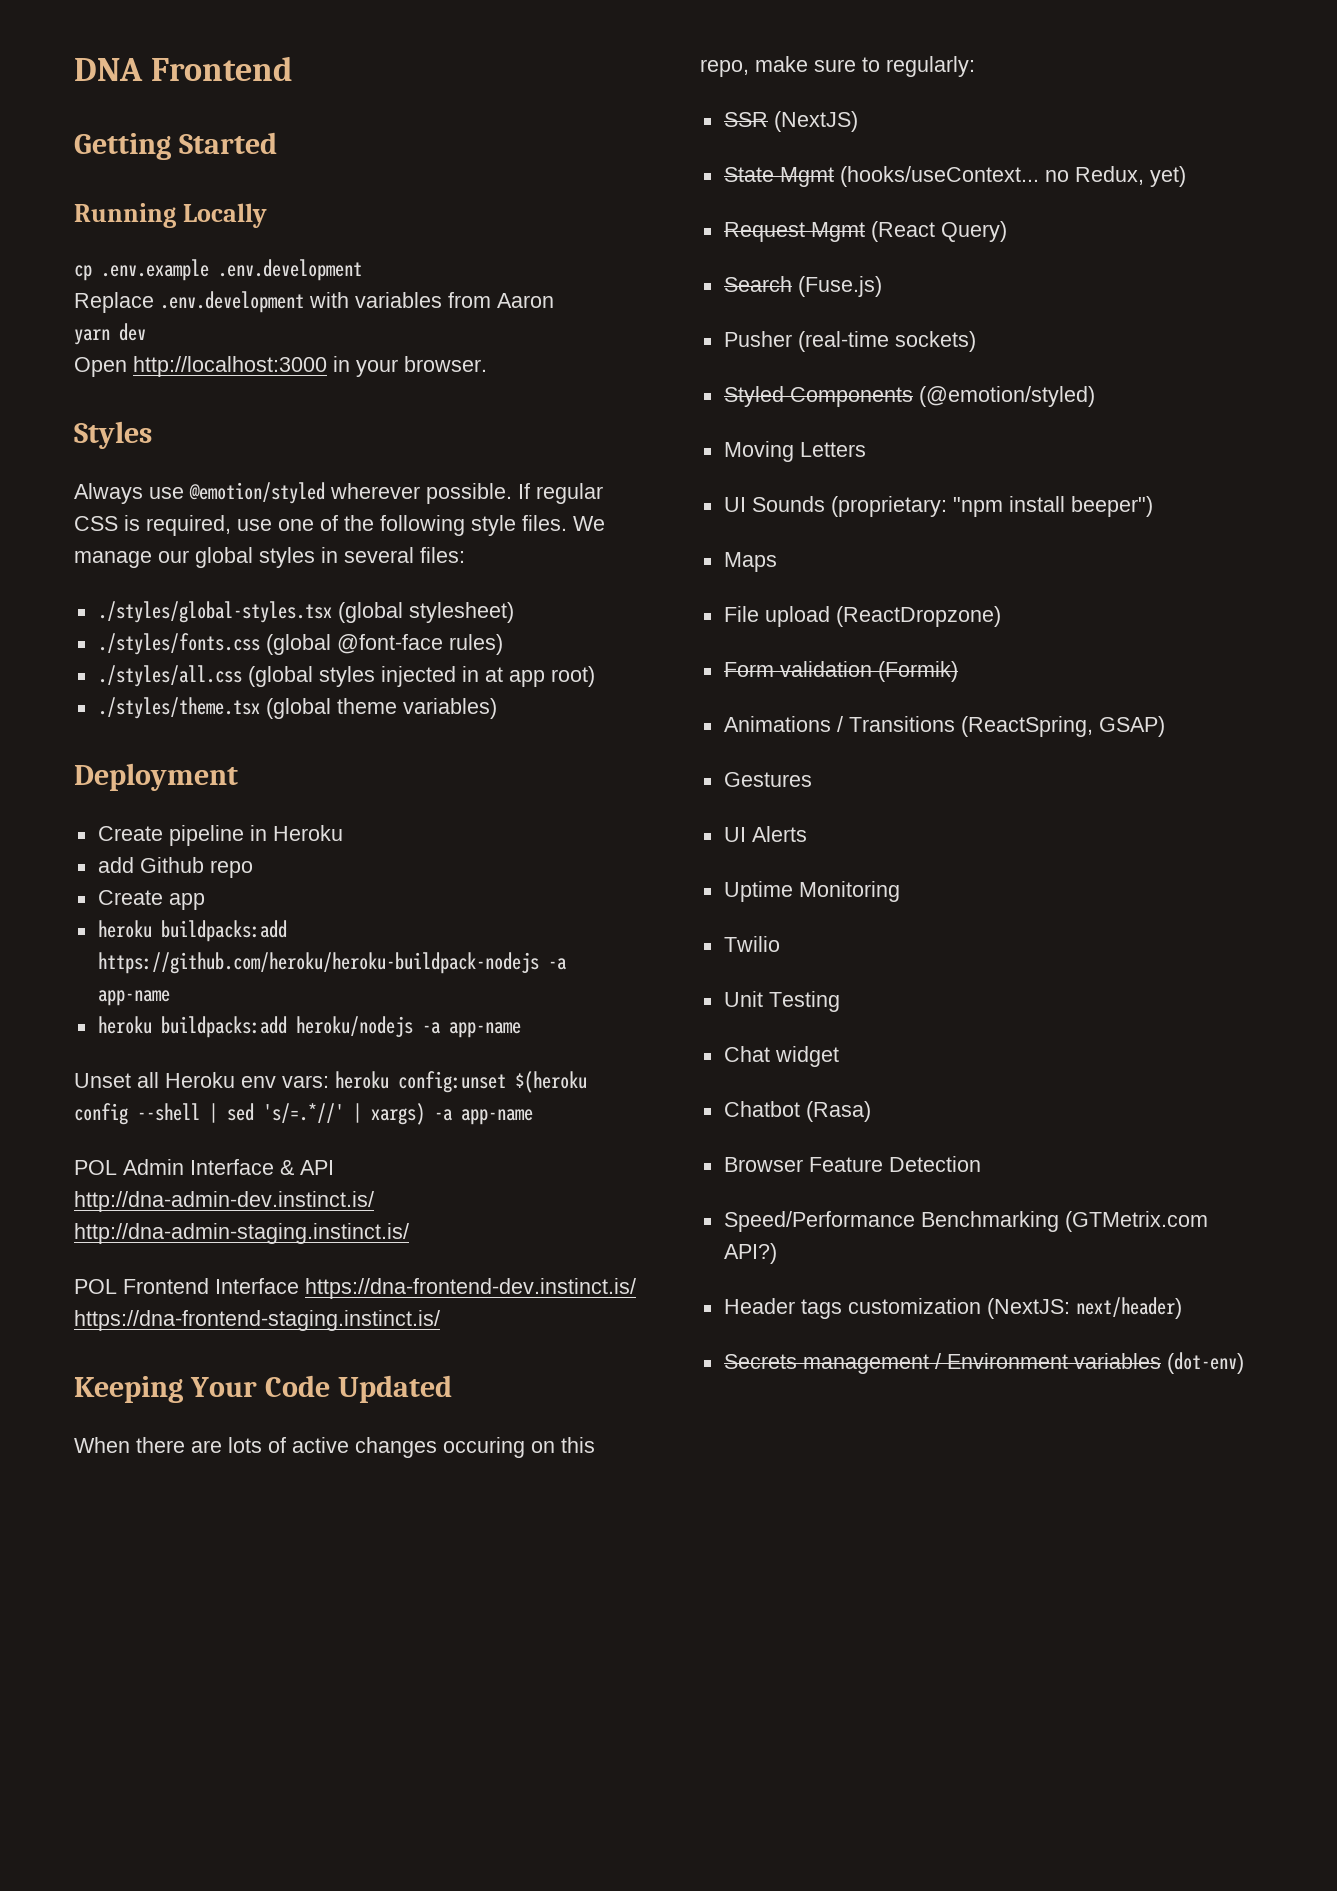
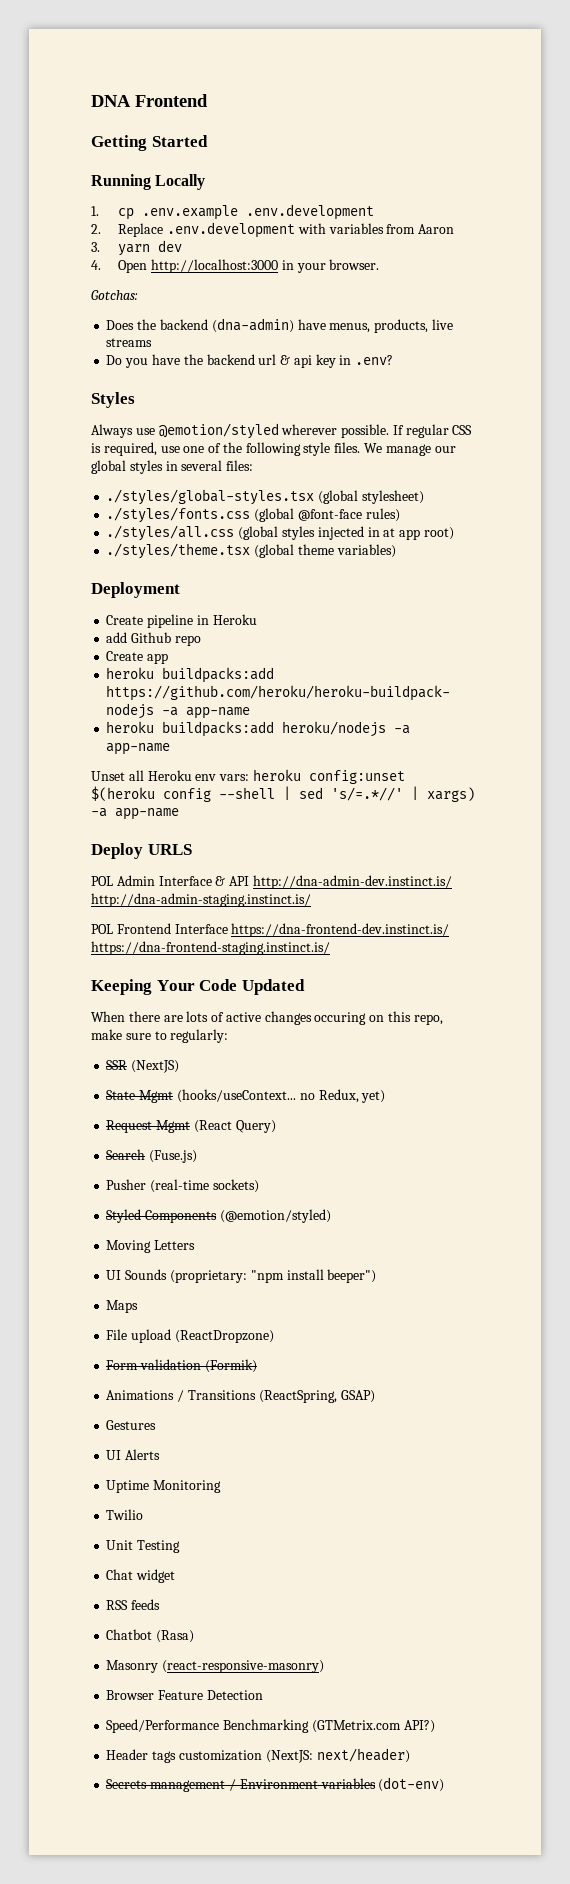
(267, 215) none -> [91,206,99,216] 1.
(362, 270) none -> [91,224,101,234] 2.
(554, 300) none -> [91,242,100,252] 3.
(146, 332) none -> [91,260,101,270] 4.
(487, 364) none -> [91,290,138,300] [106,318,453,333] [106,338,153,347] [106,354,394,368] // Gotchas: // Does the backend (dna-admin) have menus, products, live streams // Do you have the backend url & api key in .env?
(533, 1117) none -> [91,843,192,859] // Deploy URLS
(839, 1056) none -> [106,1599,161,1610] // RSS feeds
(871, 1111) none -> [106,1660,325,1673] // Masonry (react-responsive-masonry)

